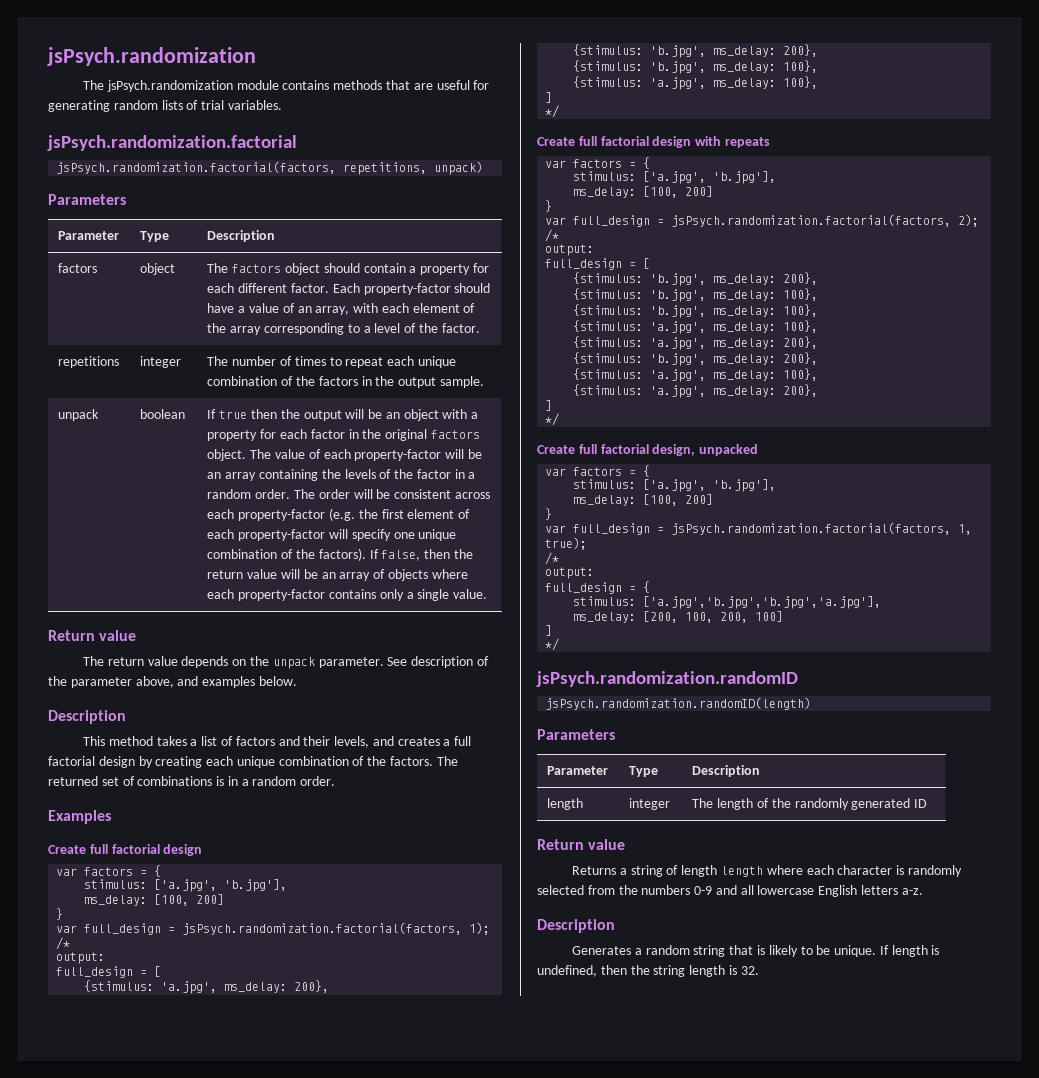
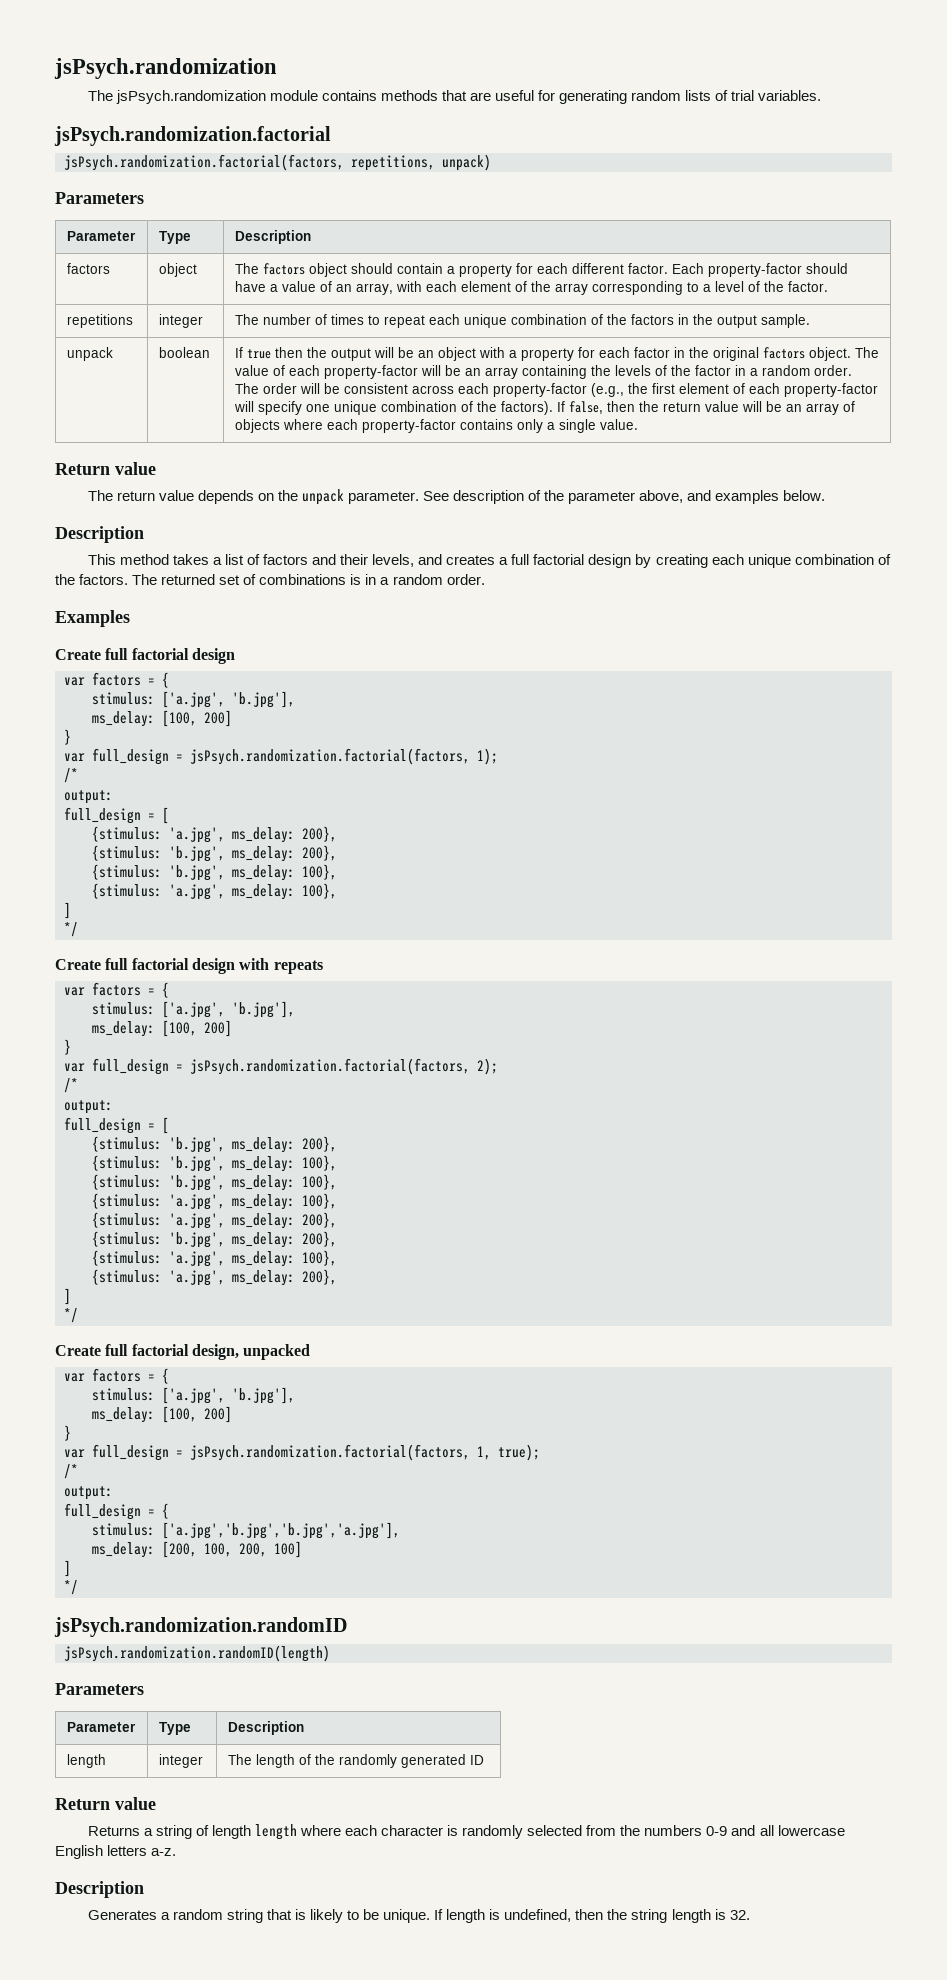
[328,508,355,521] (e.g. -> [590,383,624,397] (e.g.,

